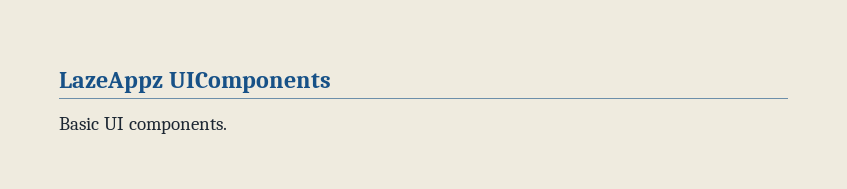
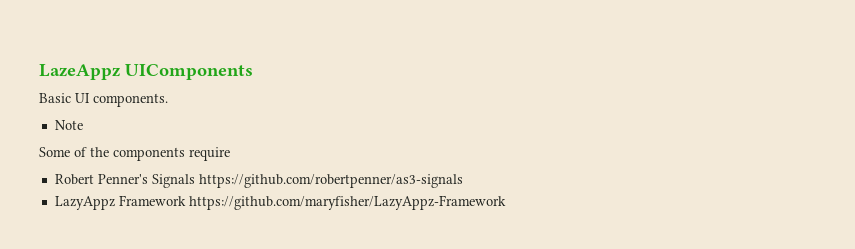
(228, 126) none -> [54,120,83,130] [39,147,230,161] [54,174,463,188] [54,195,506,210] // Note // Some of the components require // Robert Penner's Signals https://github.com/robertpenner/as3-signals // LazyAppz Framework https://github.com/maryfisher/LazyAppz-Framework

